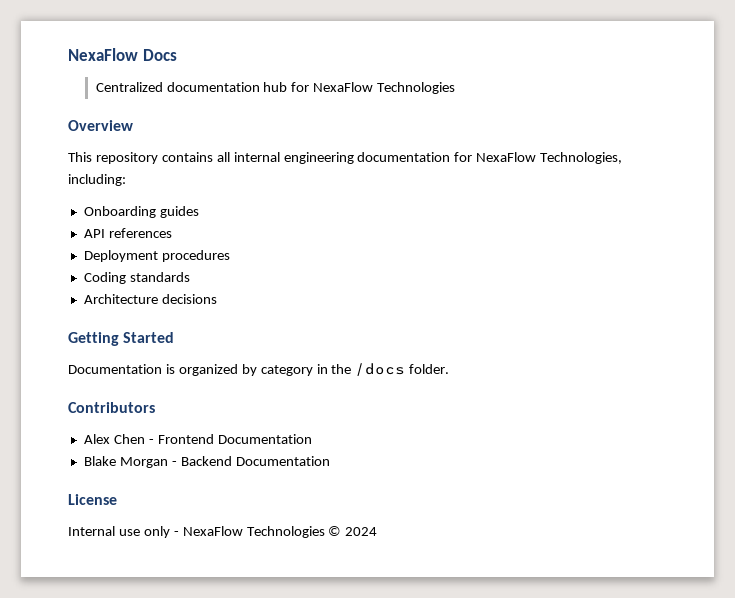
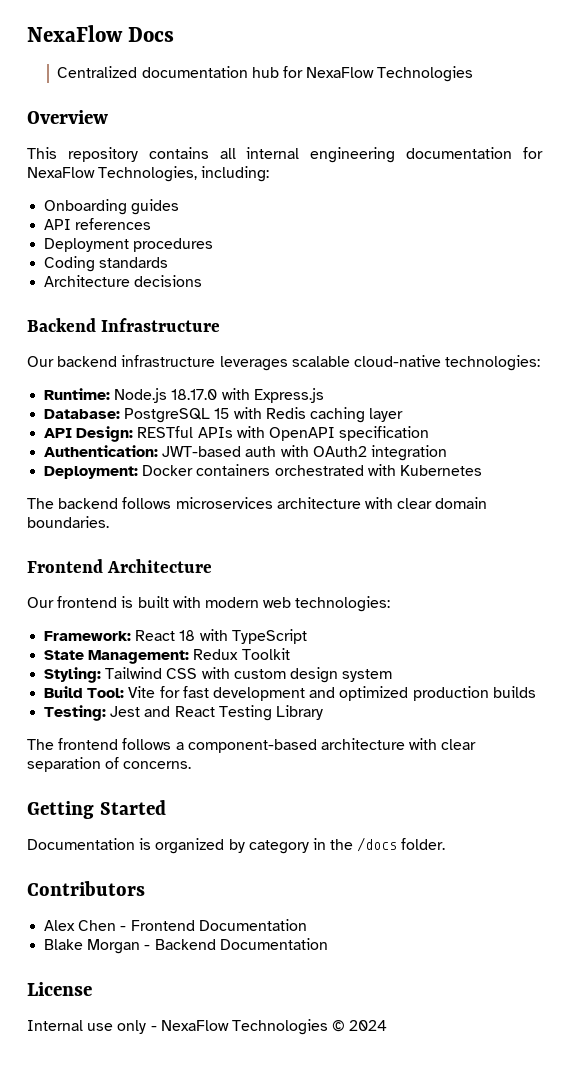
(217, 299) none -> [27,318,221,332] [27,355,541,371] [44,388,324,403] [44,407,404,423] [44,426,430,442] [44,445,447,461] [44,464,482,479] [27,497,488,509] [27,516,109,528] [27,559,213,573] [27,596,391,612] [44,629,307,644] [44,648,290,664] [44,667,393,683] [44,686,536,701] [44,705,323,721] [27,738,477,753] [27,757,192,772] // Backend Infrastructure // Our backend infrastructure leverages scalable cloud-native technologies: // Runtime: Node.js 18.17.0 with Express.js // Database: PostgreSQL 15 with Redis caching layer // API Design: RESTful APIs with OpenAPI specification // Authentication: JWT-based auth with OAuth2 integration // Deployment: Docker containers orchestrated with Kubernetes // The backend follows microservices architecture with clear domain boundaries. // Frontend Architecture // Our frontend is built with modern web technologies: // Framework: React 18 with TypeScript // State Management: Redux Toolkit // Styling: Tailwind CSS with custom design system // Build Tool: Vite for fast development and optimized production builds // Testing: Jest and React Testing Library // The frontend follows a component-based architecture with clear separation of concerns.

